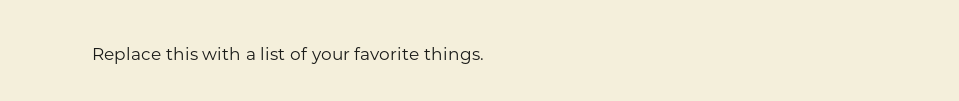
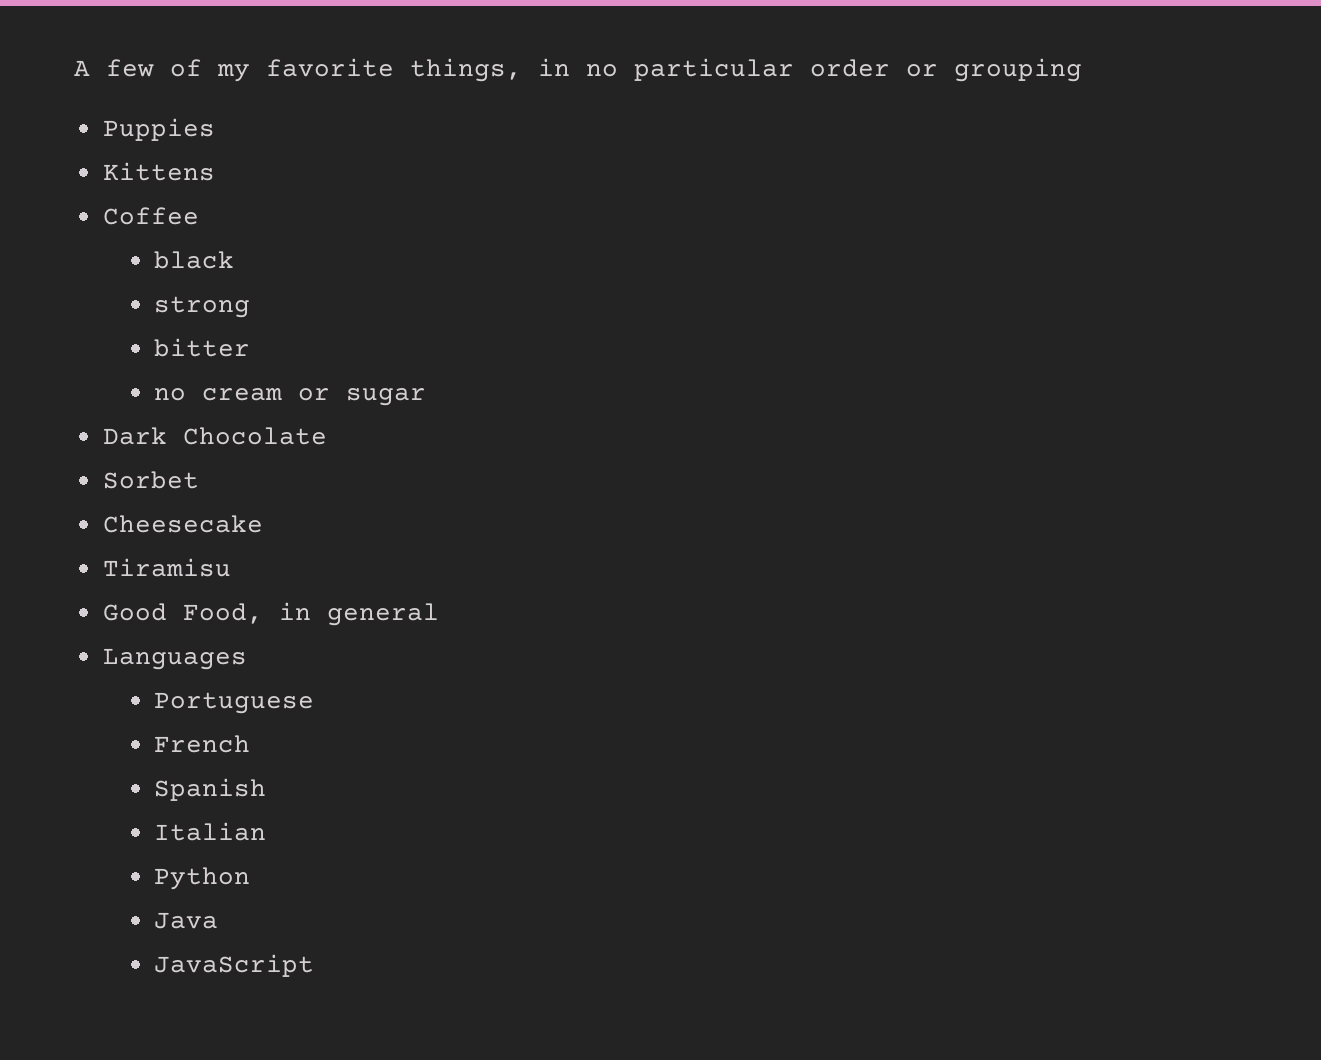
[92,47,484,64] Replace this with a list of your favorite things. -> [74,58,1082,82] [102,118,215,141] [102,162,215,181] [102,207,199,225] [154,251,235,269] [154,296,251,318] [154,338,251,357] [154,388,427,406] [102,427,327,445] [102,471,199,489] [102,515,263,533] [102,558,231,577] [102,602,439,626] [102,648,247,670] [154,692,315,714] [154,735,251,753] [154,778,267,801] [154,822,267,841] [154,867,251,890] [154,912,219,929] [154,954,315,977] A few of my favorite things, in no particular order or grouping // Puppies // Kittens // Coffee // black // strong // bitter // no cream or sugar // Dark Chocolate // Sorbet // Cheesecake // Tiramisu // Good Food, in general // Languages // Portuguese // French // Spanish // Italian // Python // Java // JavaScript

